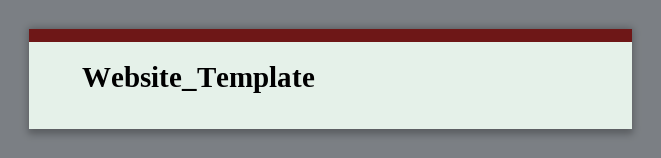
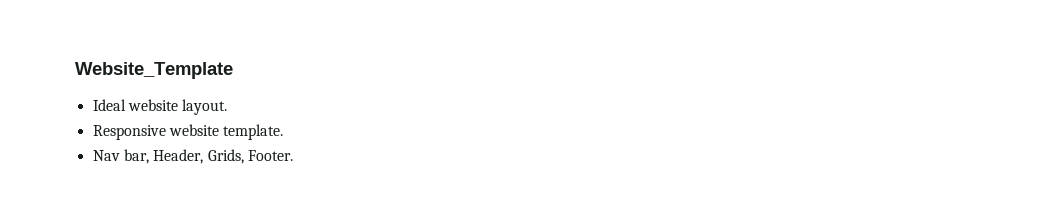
(315, 79) none -> [92,99,228,115] [92,124,284,140] [92,149,293,164] // Ideal website layout. // Responsive website template. // Nav bar, Header, Grids, Footer.

